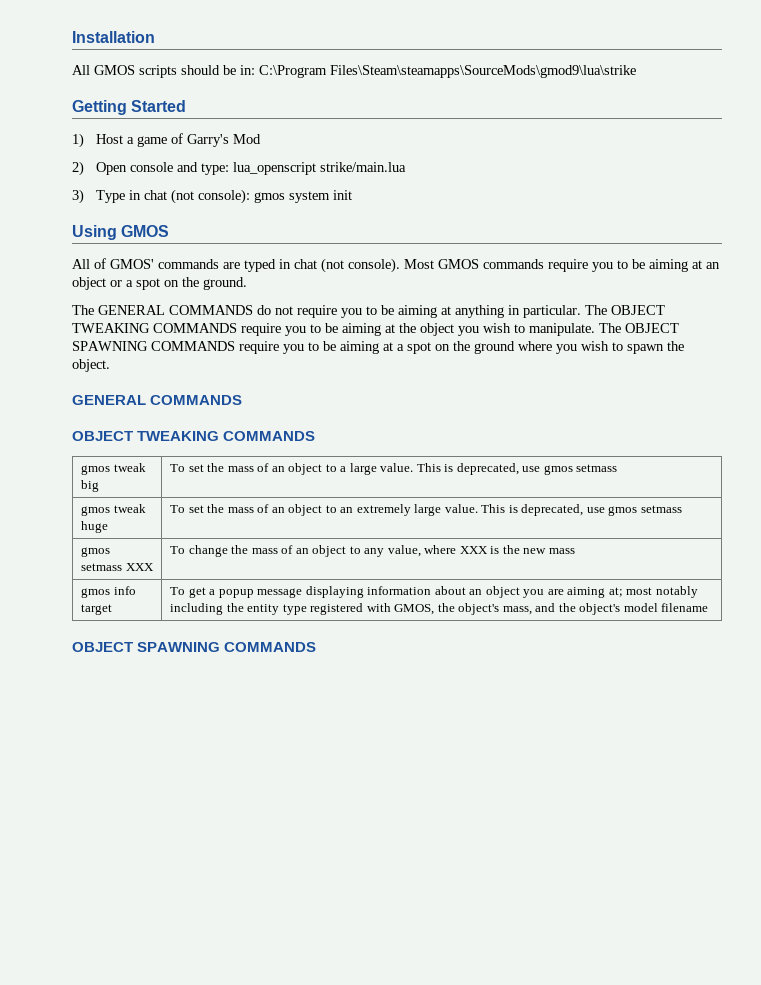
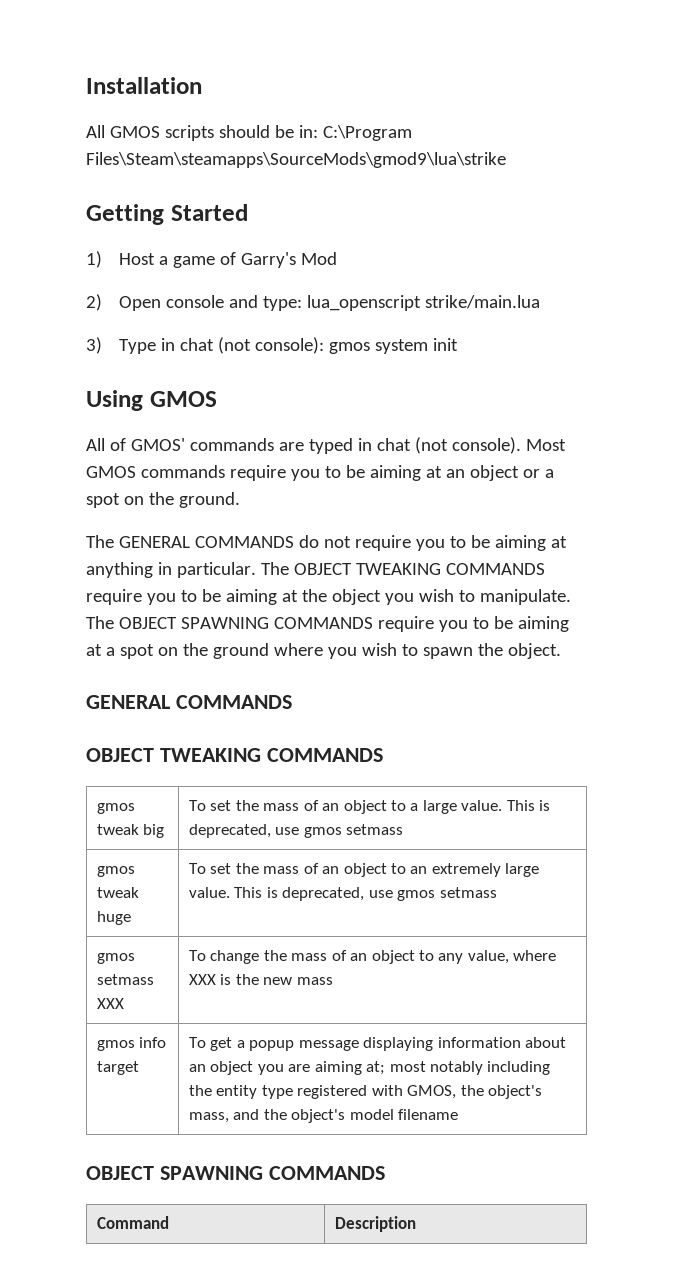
(317, 647) none -> [96,1216,169,1229] [334,1216,416,1232] // Command | Description

